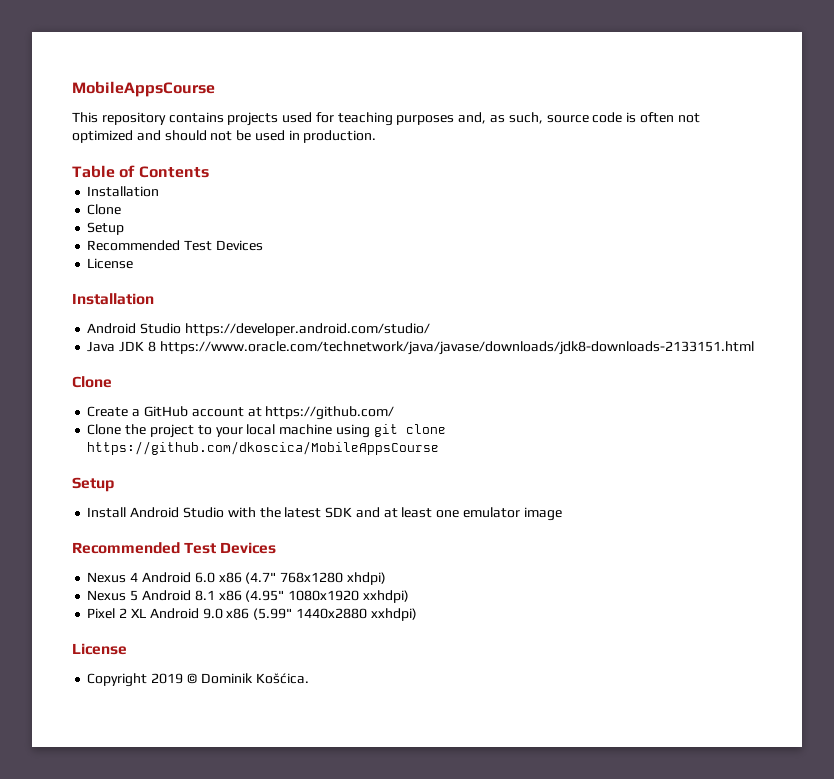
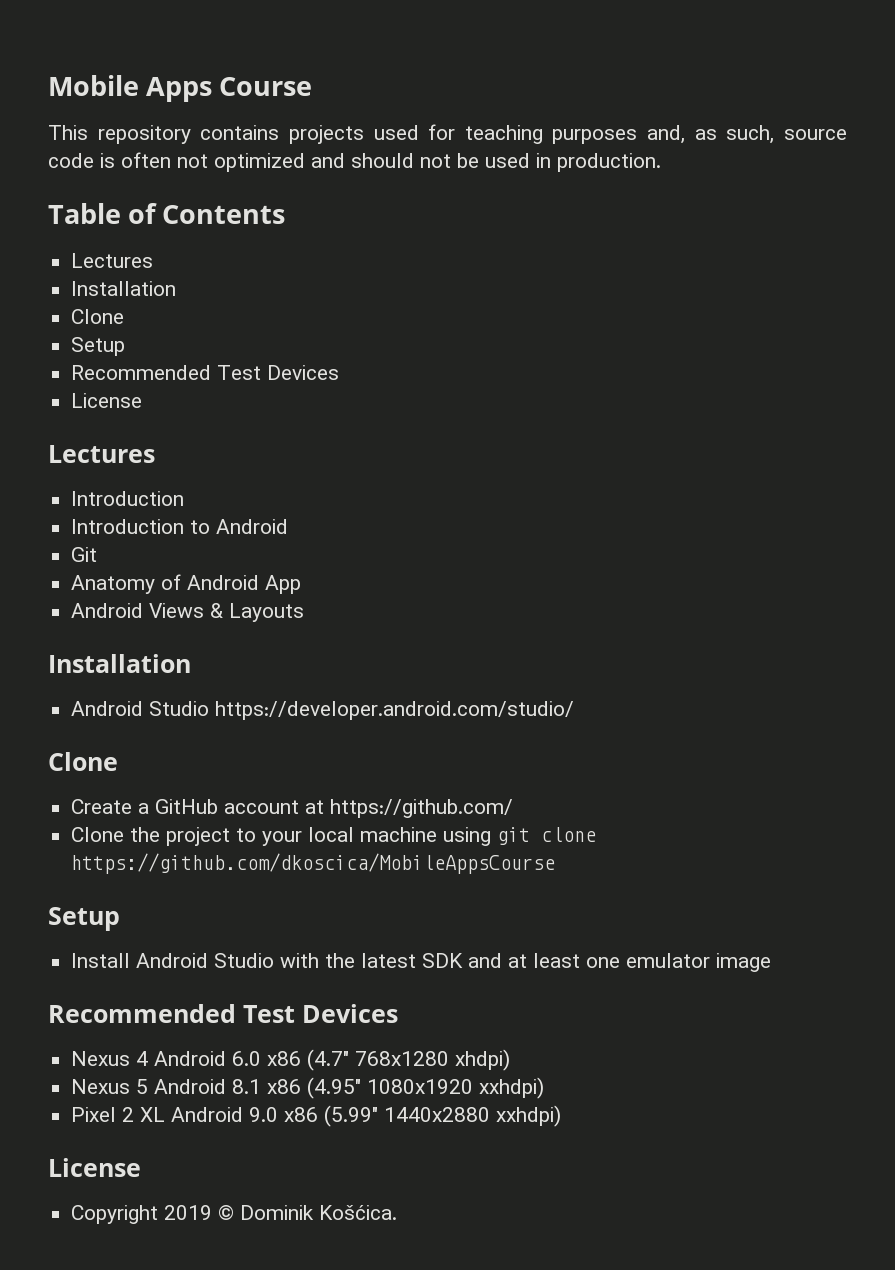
[72,81,215,97] MobileAppsCourse -> [48,75,313,102] Mobile Apps Course
(209, 172) none -> [71,253,154,268] // Lectures
(134, 263) none -> [48,445,155,463] [71,491,185,506] [71,519,289,534] [71,547,98,562] [71,574,302,594] [71,603,305,622] // Lectures // Introduction // Introduction to Android // Git // Anatomy of Android App // Android Views & Layouts
[87,341,754,355] // Java JDK 8 https://www.oracle.com/technetwork/java/javase/downloads/jdk8-downloads-2133151.html -> (575, 710) none

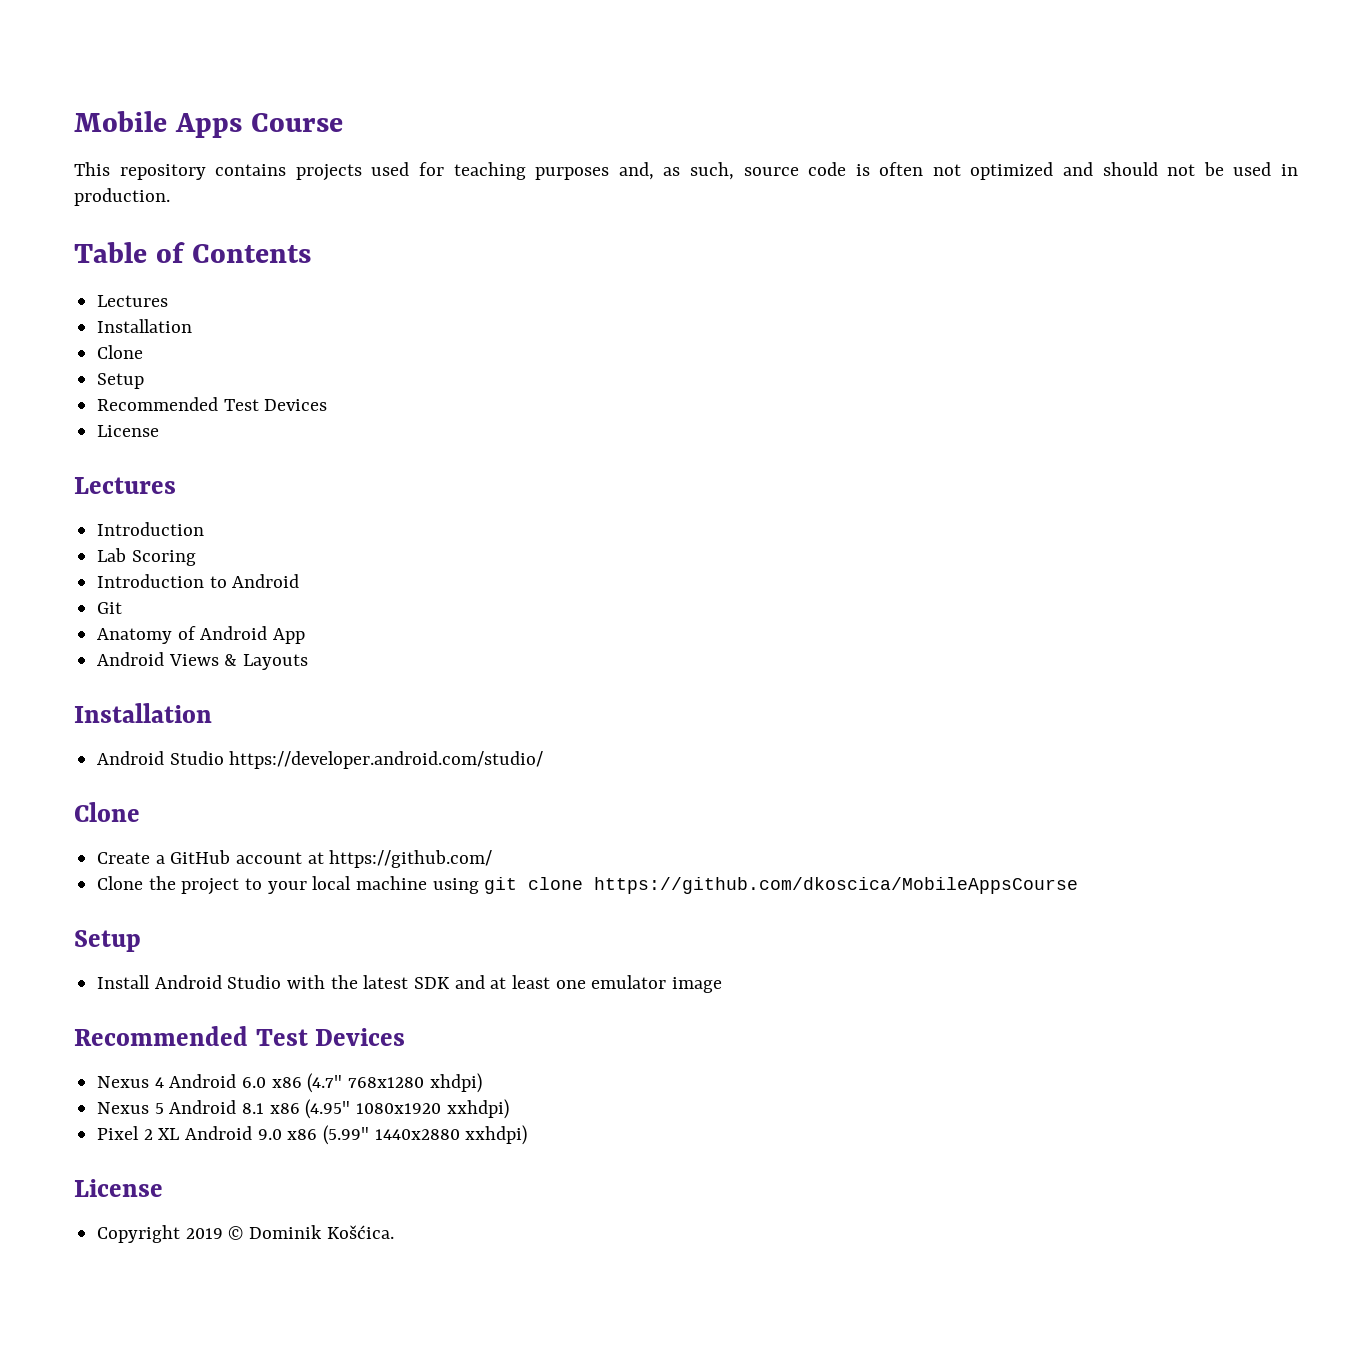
(185, 498) none -> [97,548,196,566] // Lab Scoring

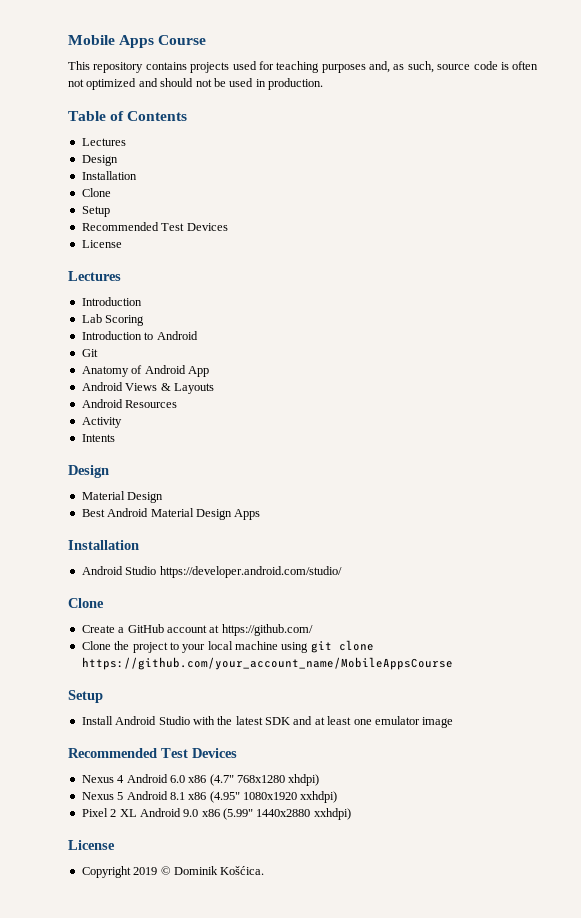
(169, 301) none -> [81,155,118,166] // Design
(309, 662) none -> [81,399,178,408] [81,417,122,428] [81,434,115,442] [68,465,109,478] [81,491,164,503] [81,508,261,520] // Android Resources // Activity // Intents // Design // Material Design // Best Android Material Design Apps
[594,877,1079,894] https://github.com/dkoscica/MobileAppsCourse -> [81,657,453,670] https://github.com/your_account_name/MobileAppsCourse

